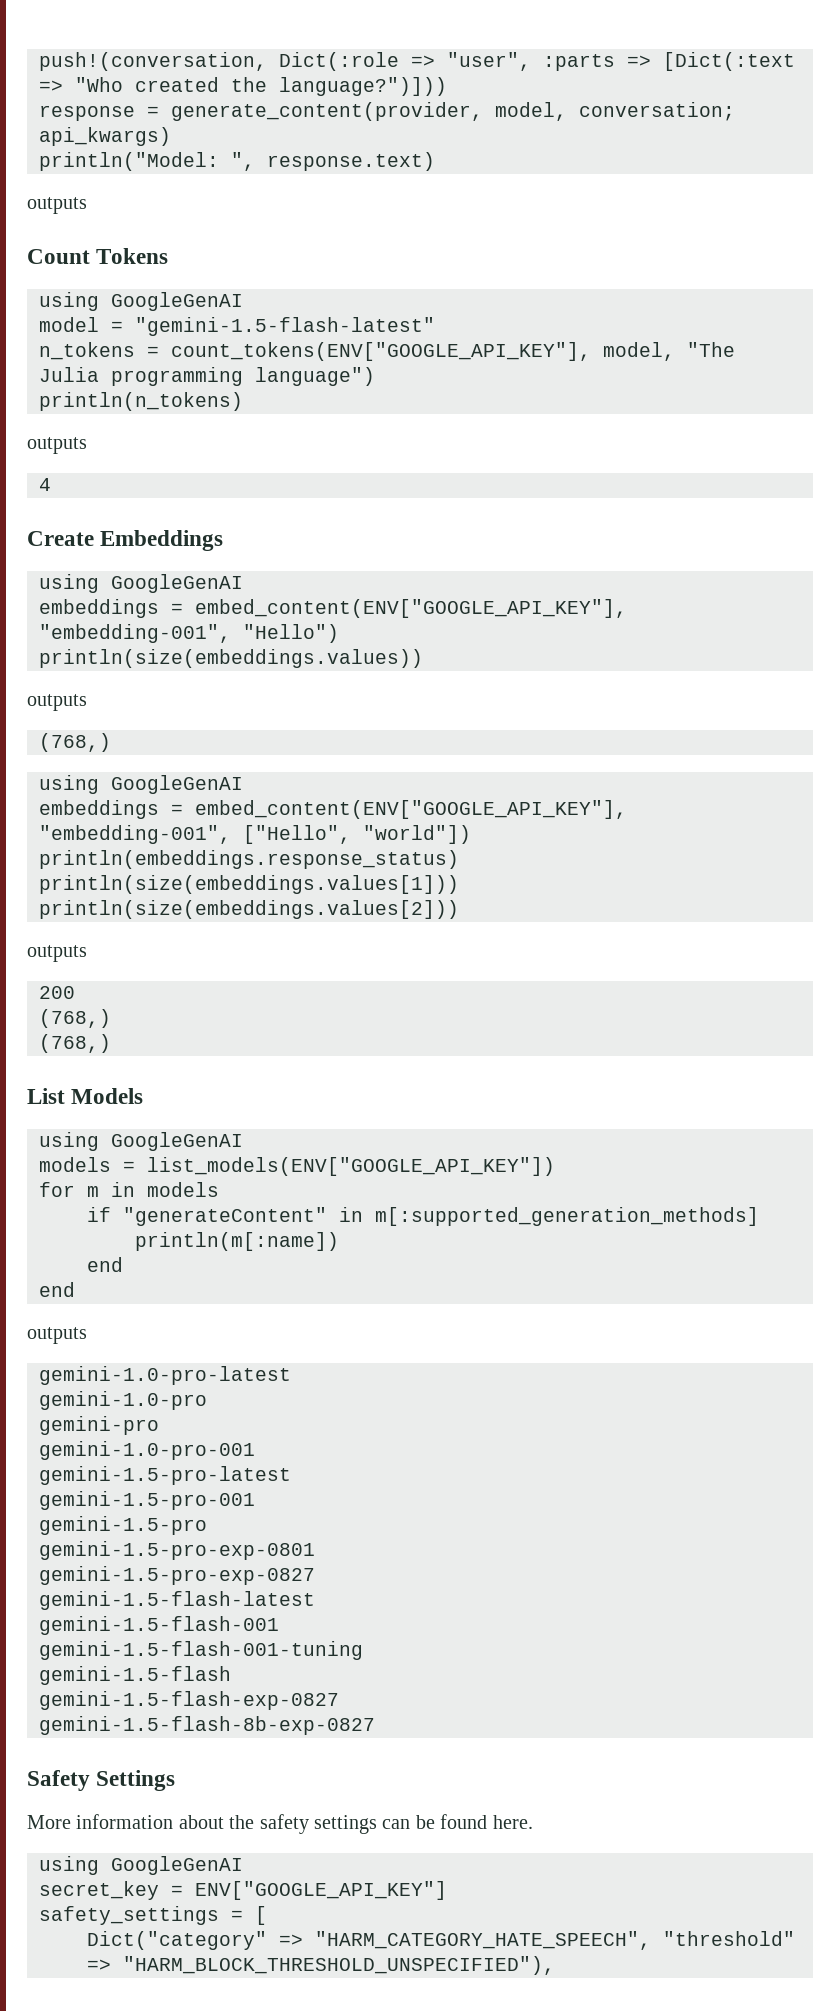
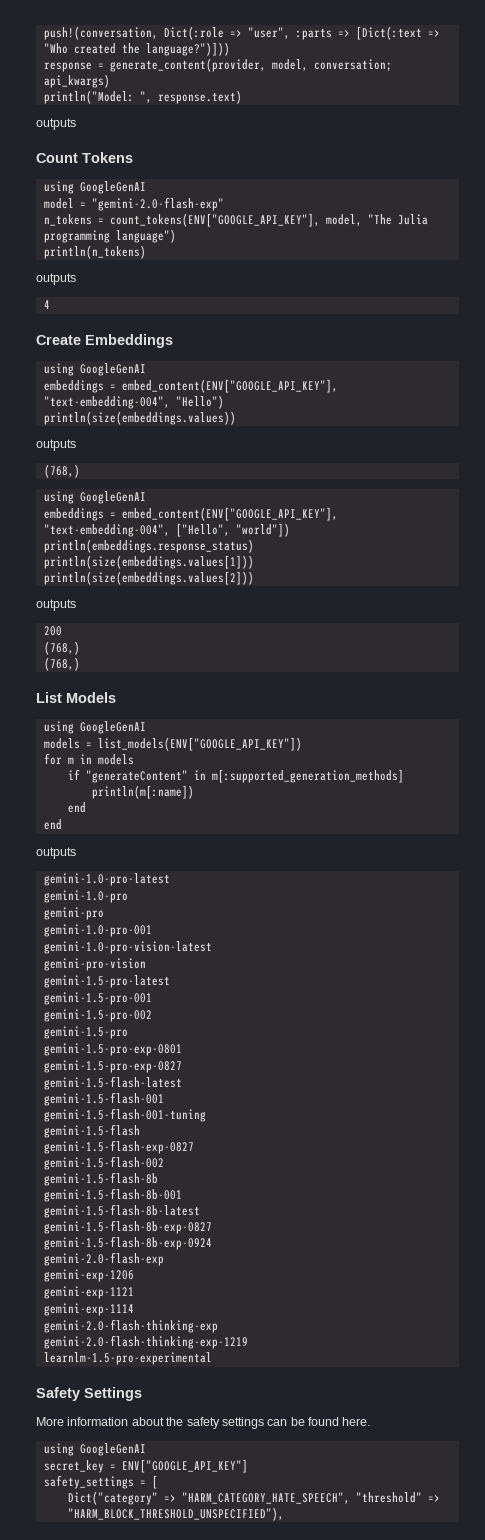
[135,317,435,336] "gemini-1.5-flash-latest" -> [91,197,224,211] "gemini-2.0-flash-exp"
[39,624,231,643] "embedding-001", -> [43,396,170,409] "text-embedding-004",
[39,825,231,844] "embedding-001", -> [43,524,170,537] "text-embedding-004",
(255, 1450) none -> [43,941,212,954] [43,958,146,971] // gemini-1.0-pro-vision-latest // gemini-pro-vision
(255, 1500) none -> [43,1009,152,1022] // gemini-1.5-pro-002
[39,1716,375,1735] gemini-1.5-flash-8b-exp-0827 -> [43,1156,164,1170] [43,1172,158,1186] [43,1188,182,1202] [43,1204,200,1218] [43,1220,212,1234] [43,1236,212,1250] [43,1252,164,1266] [43,1269,134,1282] [43,1286,134,1299] [43,1303,134,1316] [43,1319,218,1333] [43,1335,248,1349] [43,1352,212,1365] gemini-1.5-flash-002 // gemini-1.5-flash-8b // gemini-1.5-flash-8b-001 // gemini-1.5-flash-8b-latest // gemini-1.5-flash-8b-exp-0827 // gemini-1.5-flash-8b-exp-0924 // gemini-2.0-flash-exp // gemini-exp-1206 // gemini-exp-1121 // gemini-exp-1114 // gemini-2.0-flash-thinking-exp // gemini-2.0-flash-thinking-exp-1219 // learnlm-1.5-pro-experimental

